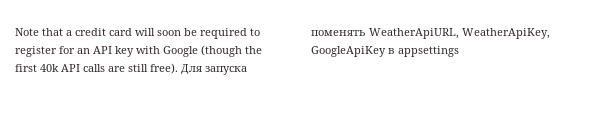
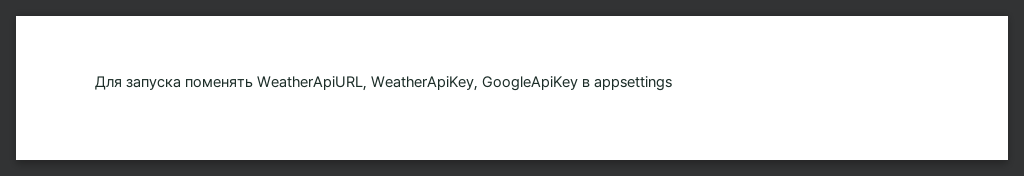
[15,28,260,39] [15,45,262,57] [15,63,178,74] Note that a credit card will soon be required to register for an API key with Google (though the first 40k API calls are still free). -> (95, 83) none

